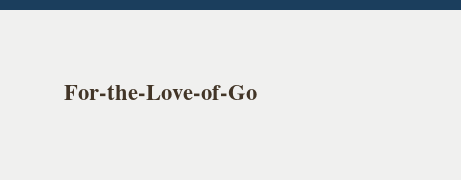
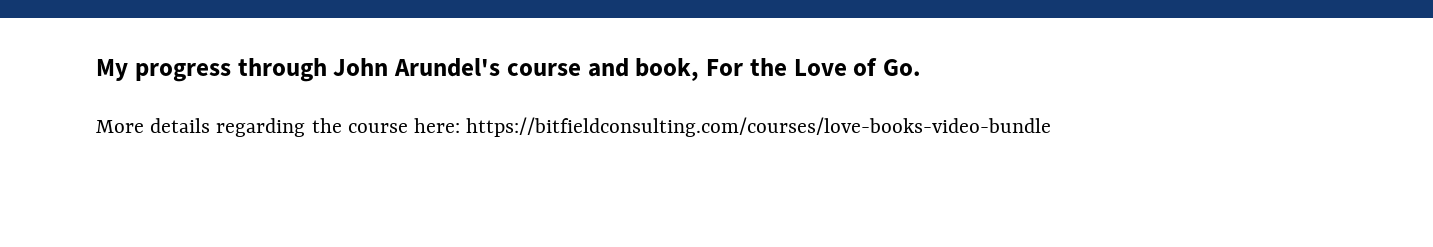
[64,85,257,100] For-the-Love-of-Go -> [96,58,921,82] [96,117,1052,137] My progress through John Arundel's course and book, For the Love of Go. // More details regarding the course here: https://bitfieldconsulting.com/courses/love-books-video-bundle

